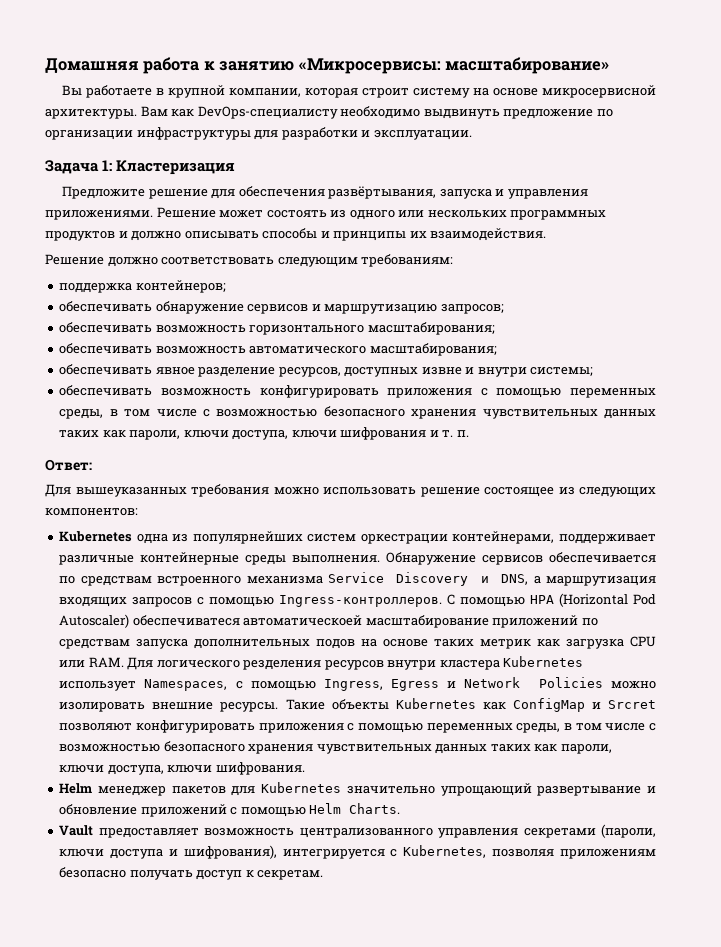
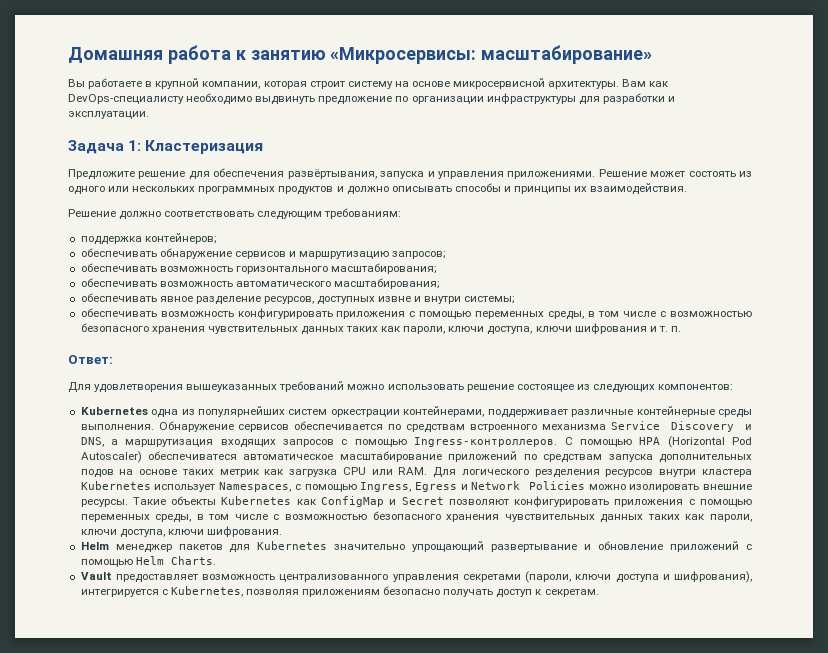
[75,484,269,497] вышеуказанных требования -> [94,381,345,393] удовлетворения вышеуказанных требований
[243,615,363,626] автоматическоей -> [243,454,334,460] автоматическое
[608,700,656,709] Srcret -> [401,497,444,505] Secret

